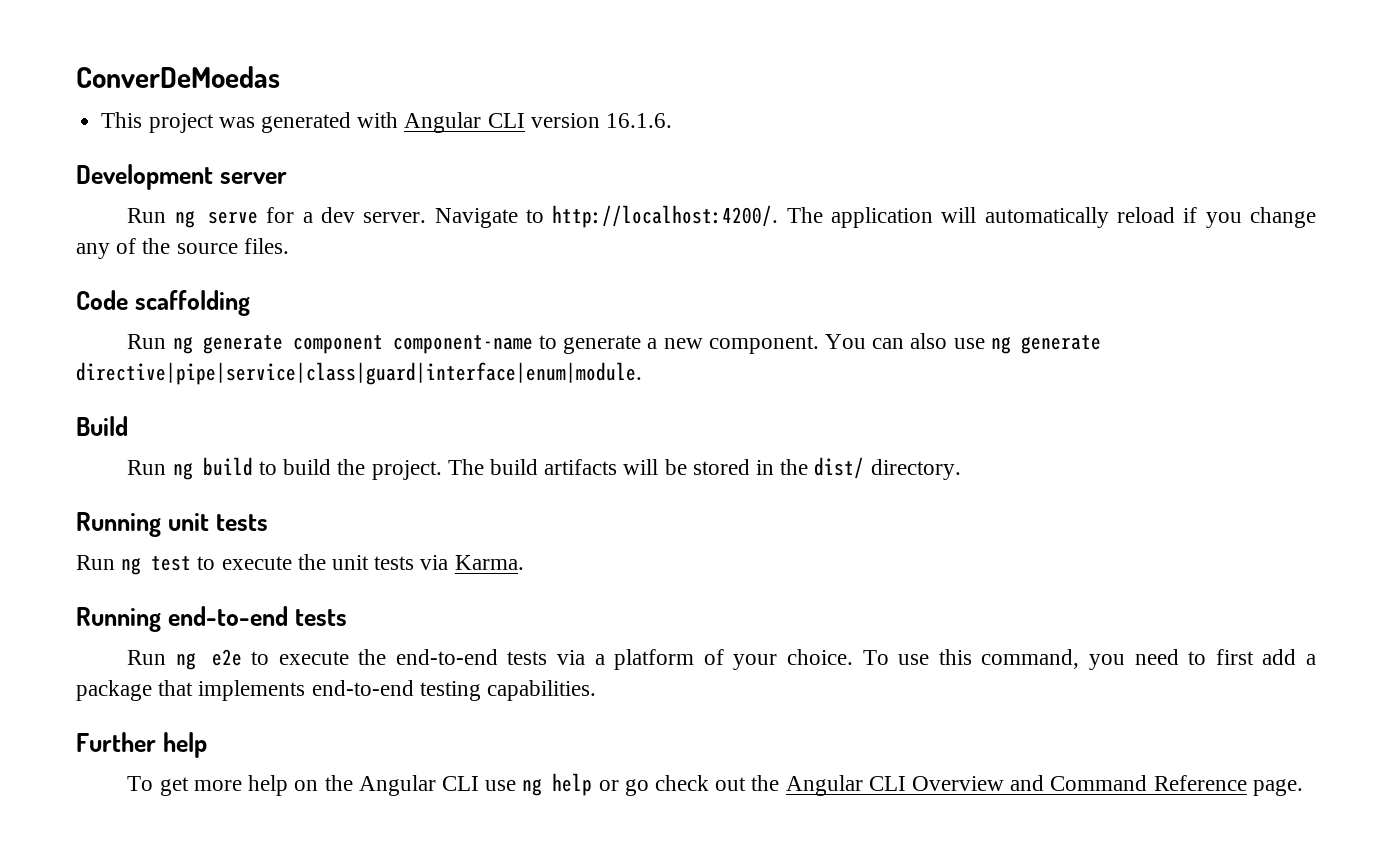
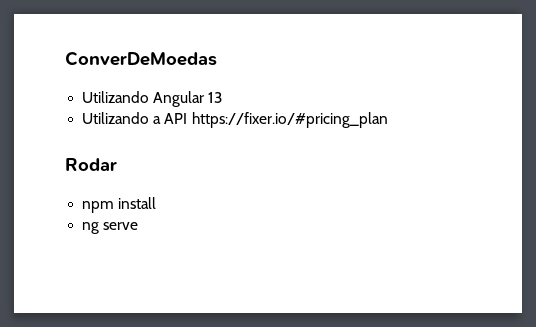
[101,112,672,133] [76,164,287,190] [127,205,1316,228] [76,238,289,259] [76,290,250,316] [127,333,1101,354] [76,362,642,385] [76,416,128,436] [127,457,961,480] [76,512,268,537] [76,554,524,575] [76,606,347,632] [127,649,1316,670] [76,680,597,701] [76,732,207,758] [127,773,1303,796] This project was generated with Angular CLI version 16.1.6. // Development server // Run ng serve for a dev server. Navigate to http://localhost:4200/. The application will automatically reload if you change any of the source files. // Code scaffolding // Run ng generate component component-name to generate a new component. You can also use ng generate directive|pipe|service|class|guard|interface|enum|module. // Build // Run ng build to build the project. The build artifacts will be stored in the dist/ directory. // Running unit tests // Run ng test to execute the unit tests via Karma. // Running end-to-end tests // Run ng e2e to execute the end-to-end tests via a platform of your choice. To use this command, you need to first add a package that implements end-to-end testing capabilities. // Further help // To get more help on the Angular CLI use ng help or go check out the Angular CLI Overview and Command Reference page. -> [82,91,223,107] [82,112,388,128] [65,158,117,171] [82,197,157,213] [82,222,139,234] Utilizando Angular 13 // Utilizando a API https://fixer.io/#pricing_plan // Rodar // npm install // ng serve

